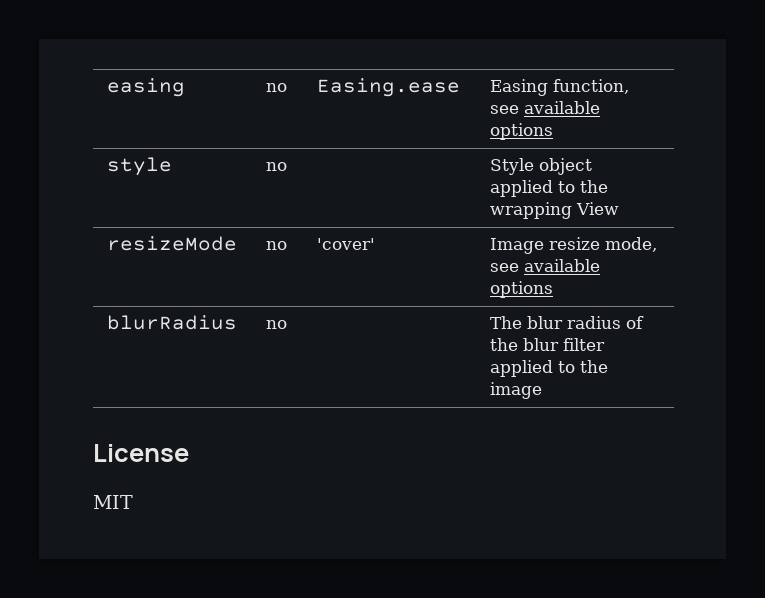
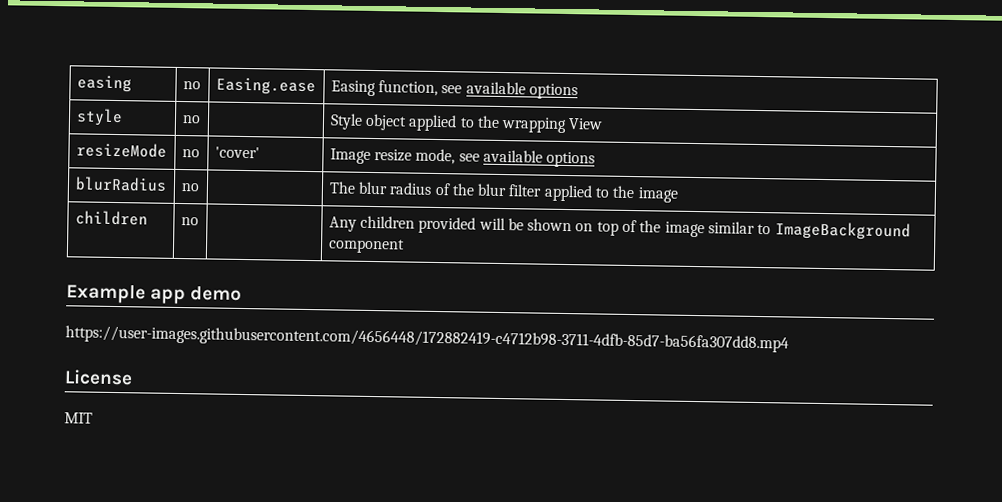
(543, 390) none -> [74,210,148,226] [180,217,199,226] [328,215,911,241] [327,238,405,254] [66,283,243,305] [65,325,789,353] // children | no | | Any children provided will be shown on top of the image similar to ImageBackground component // Example app demo // https://user-images.githubusercontent.com/4656448/172882419-c4712b98-3711-4dfb-85d7-ba56fa307dd8.mp4

